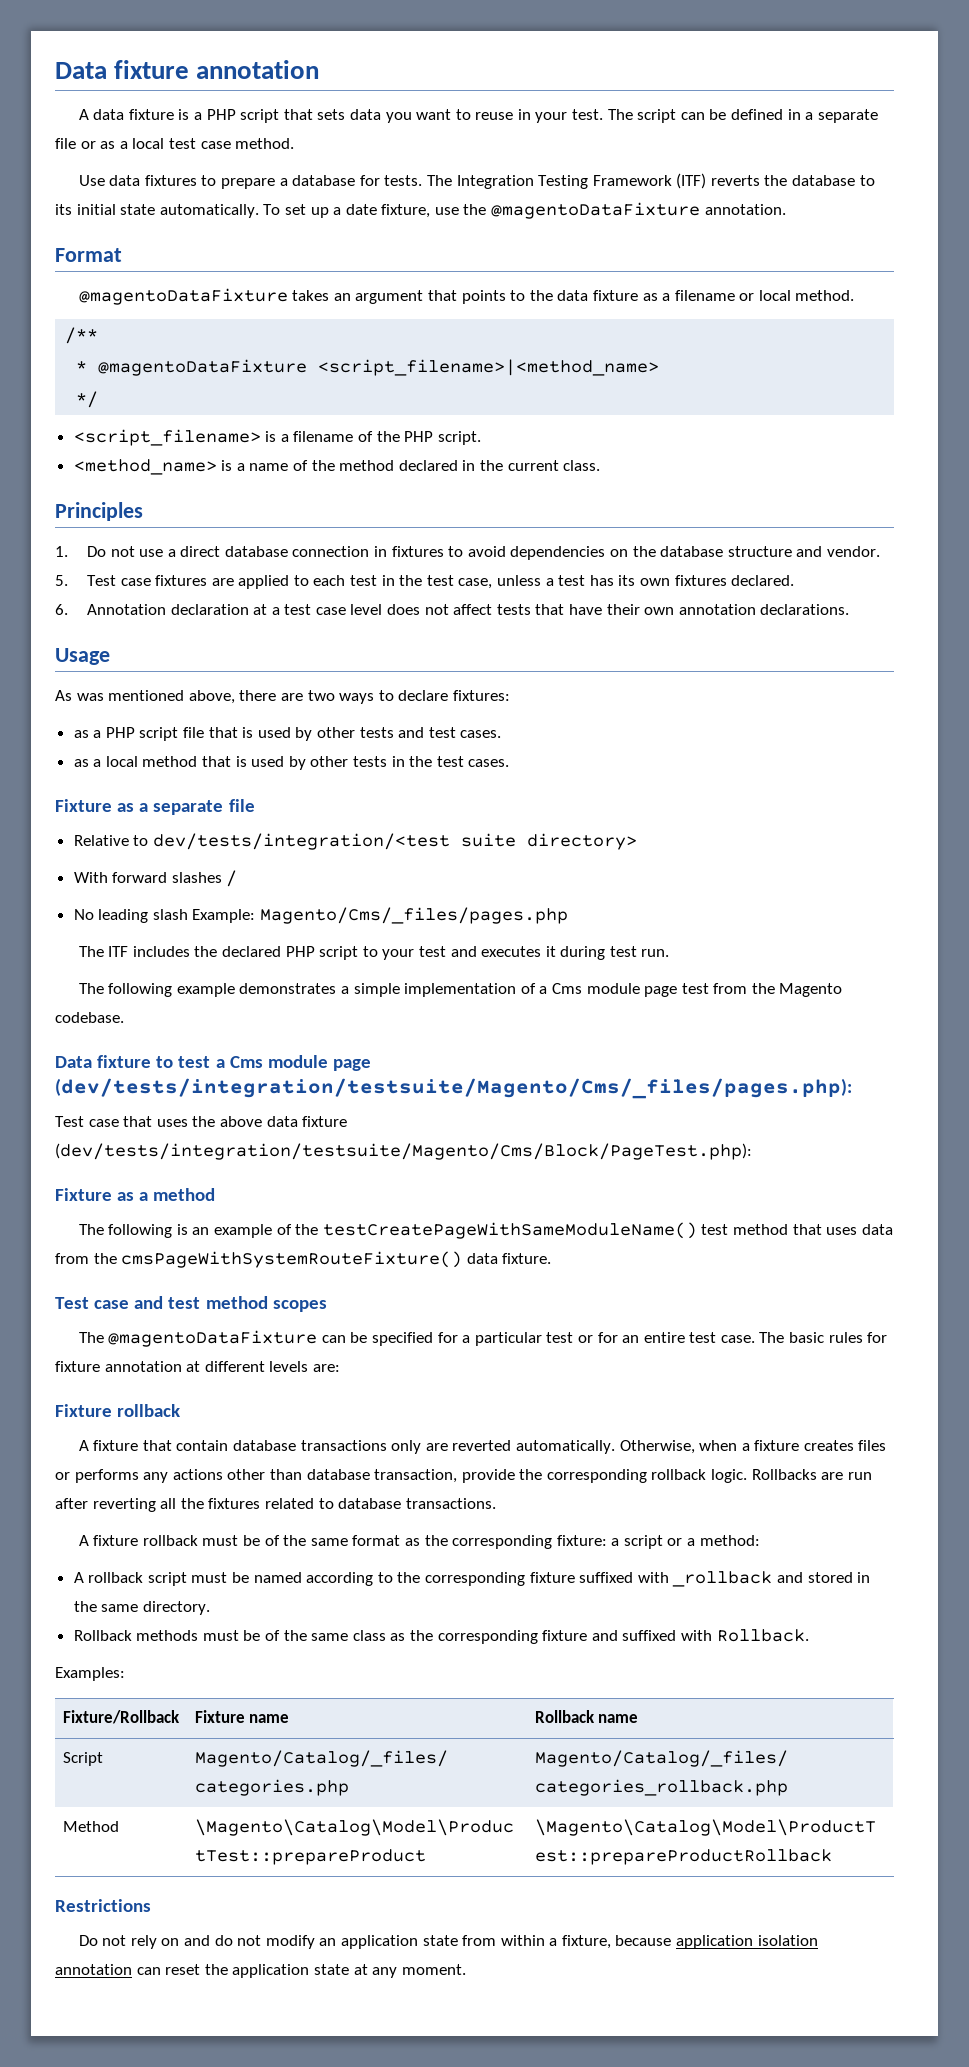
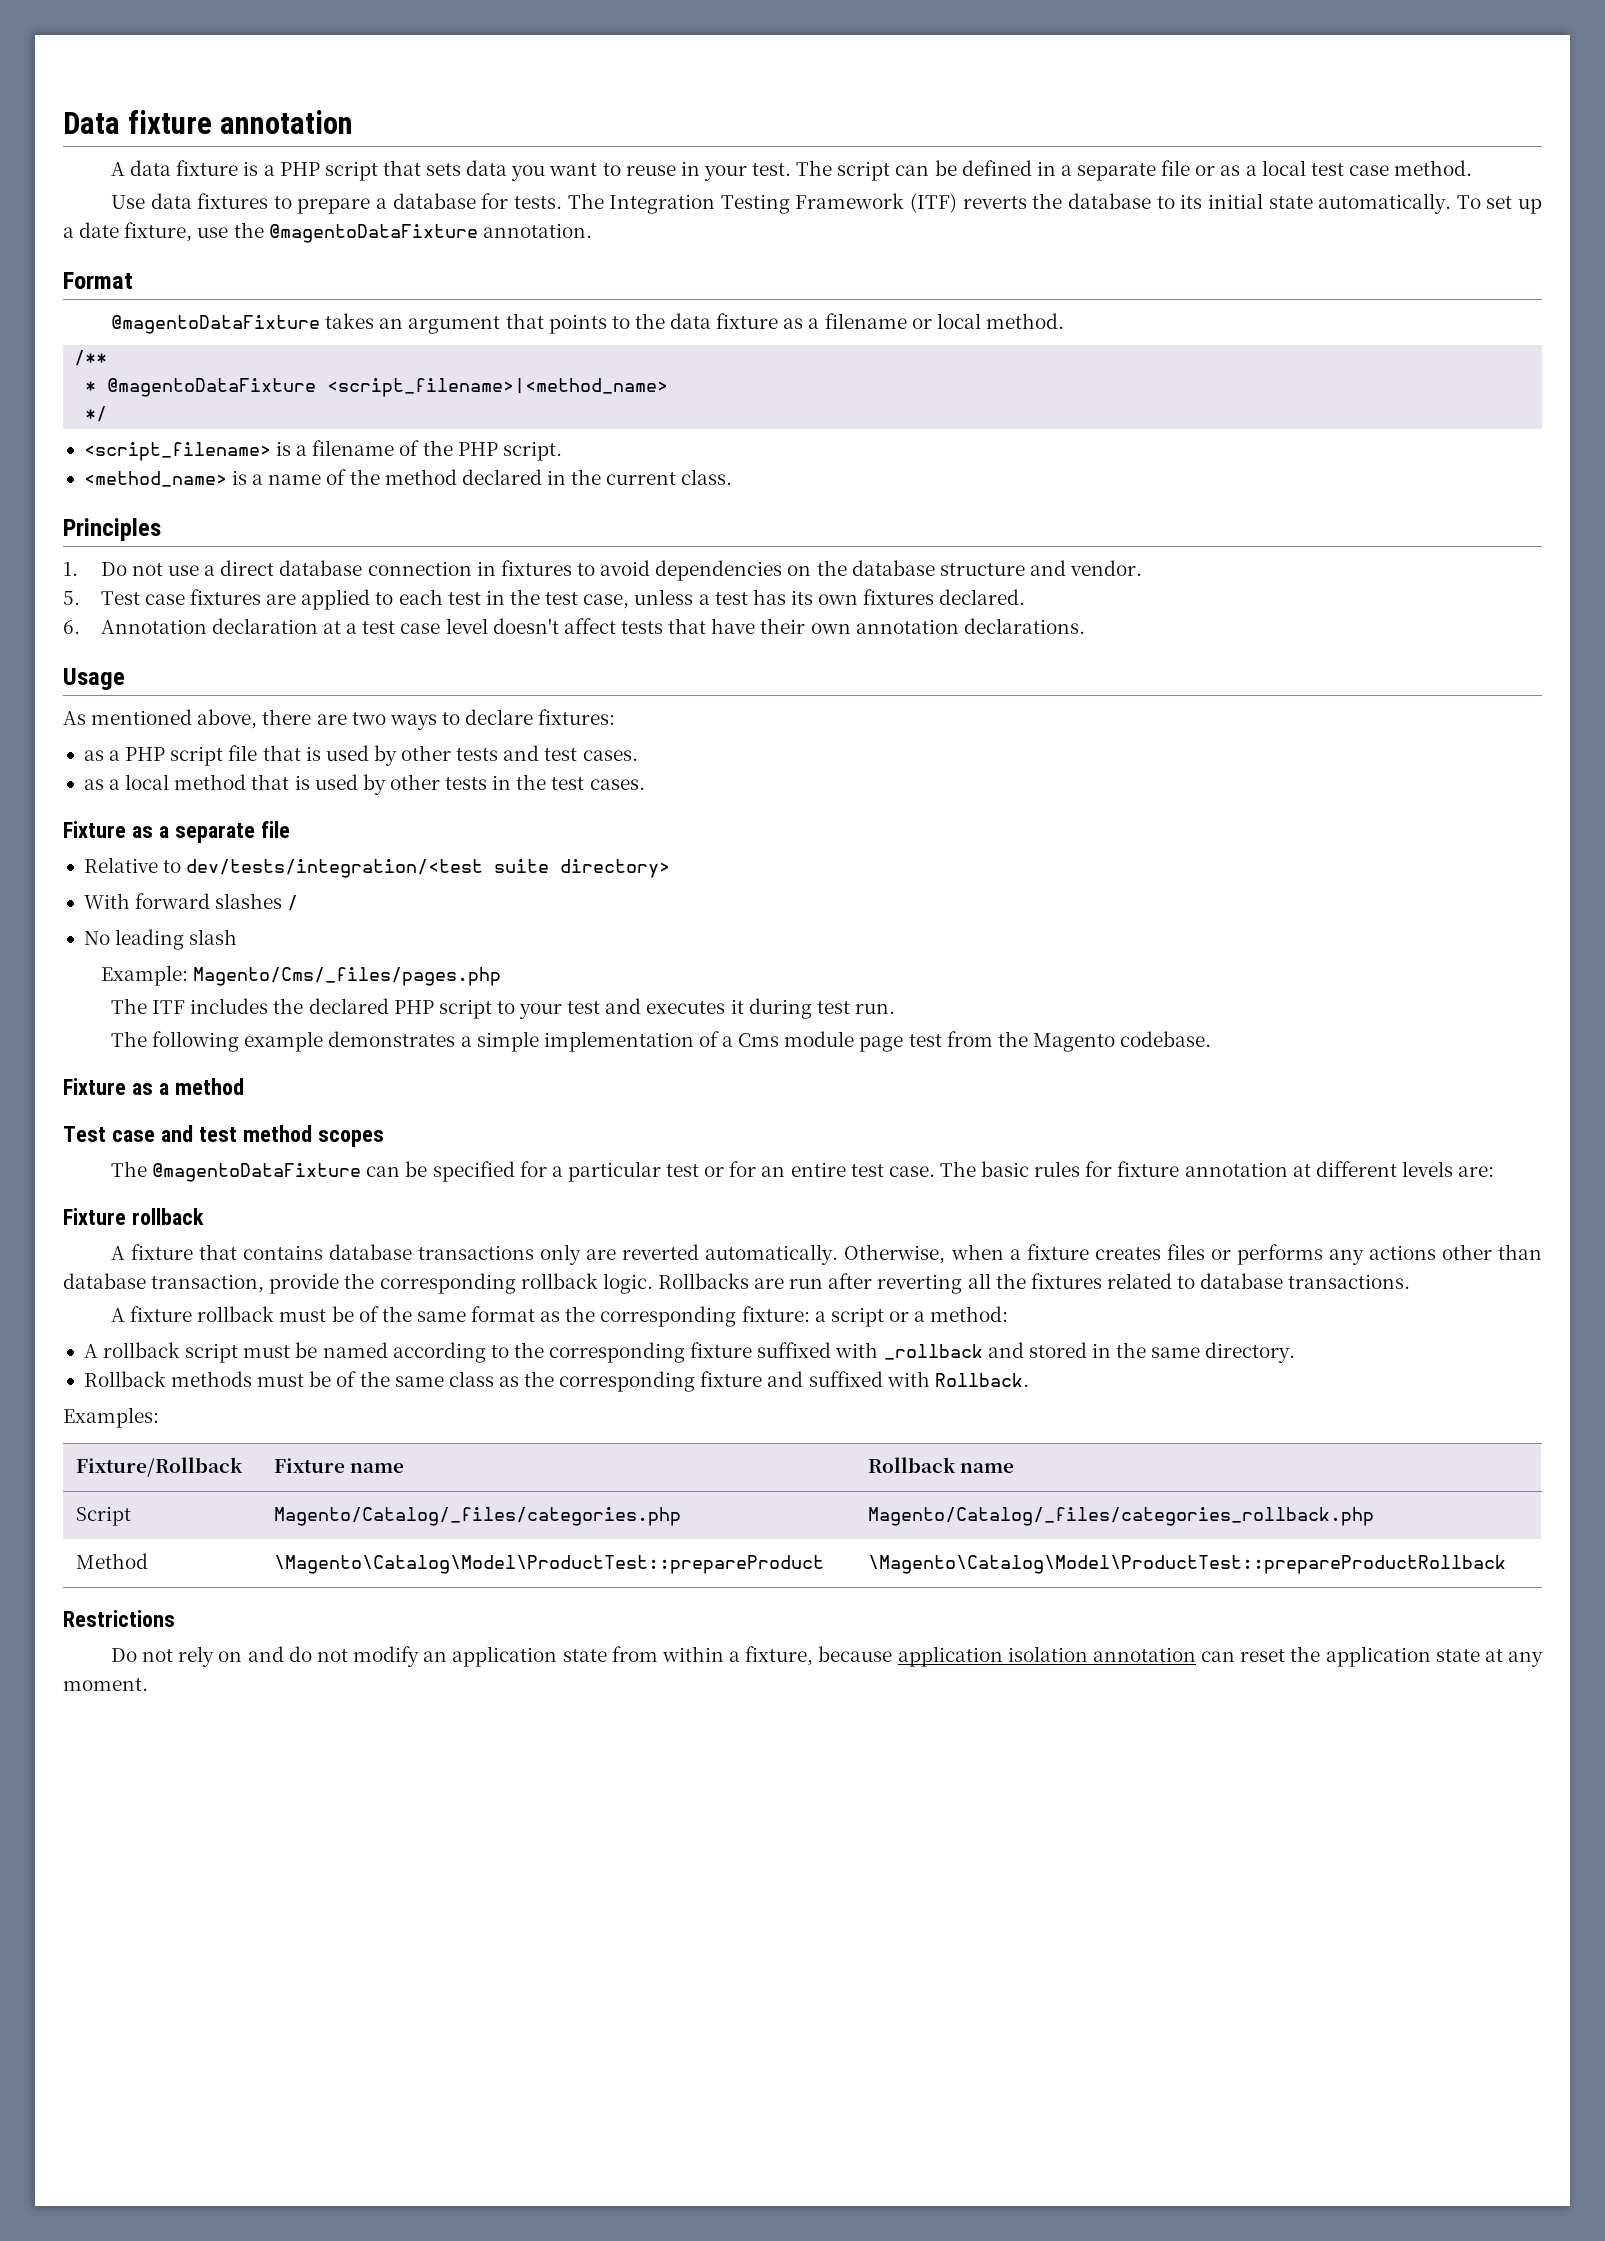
[387,604,449,615] does not -> [492,618,559,634] doesn't
[76,693,104,701] was -> (86, 718) none
(188, 914) none -> (238, 937) //
[55,1055,371,1071] [55,1078,852,1099] [55,1116,348,1127] [55,1143,752,1160] [55,1188,216,1201] [78,1222,893,1239] [55,1251,552,1268] Data fixture to test a Cms module page (dev/tests/integration/testsuite/Magento/Cms/_files/pages.php): // Test case that uses the above data fixture (dev/tests/integration/testsuite/Magento/Cms/Block/PageTest.php): // Fixture as a method // The following is an example of the testCreatePageWithSameModuleName() test method that uses data from the cmsPageWithSystemRouteFixture() data fixture. -> [63,1078,244,1095] Fixture as a method
[176,1440,229,1451] contain -> [243,1245,324,1260] contains

